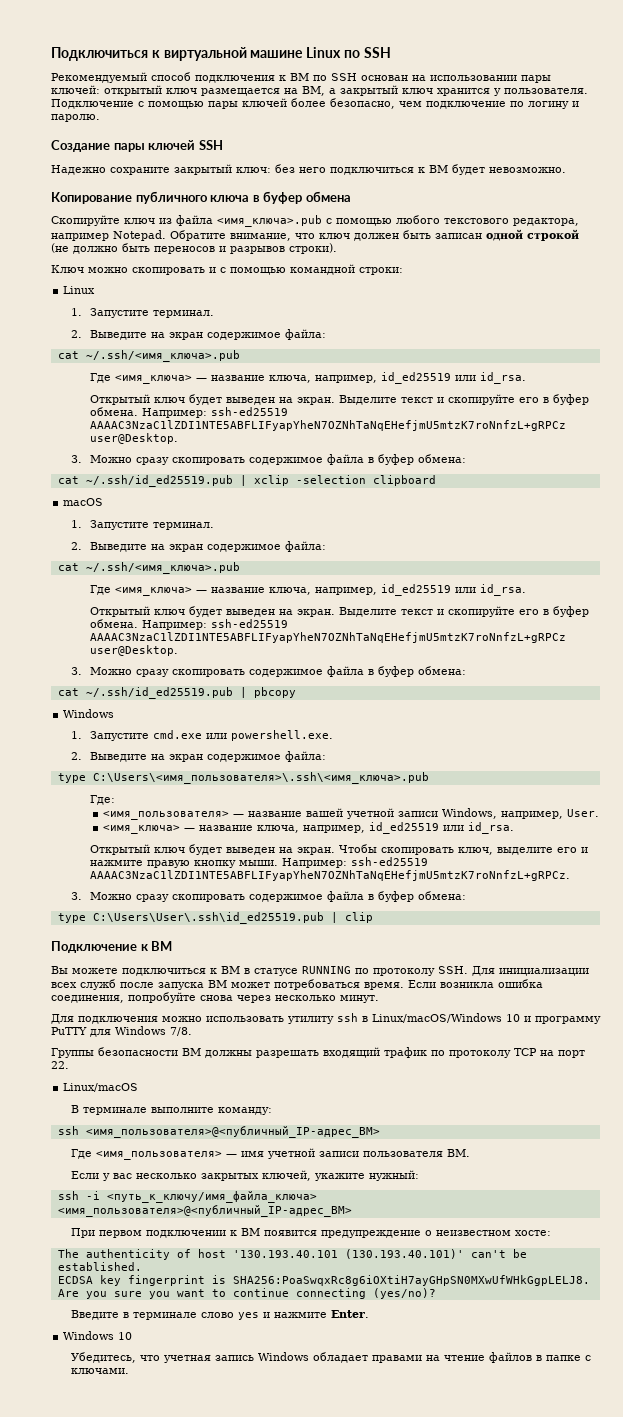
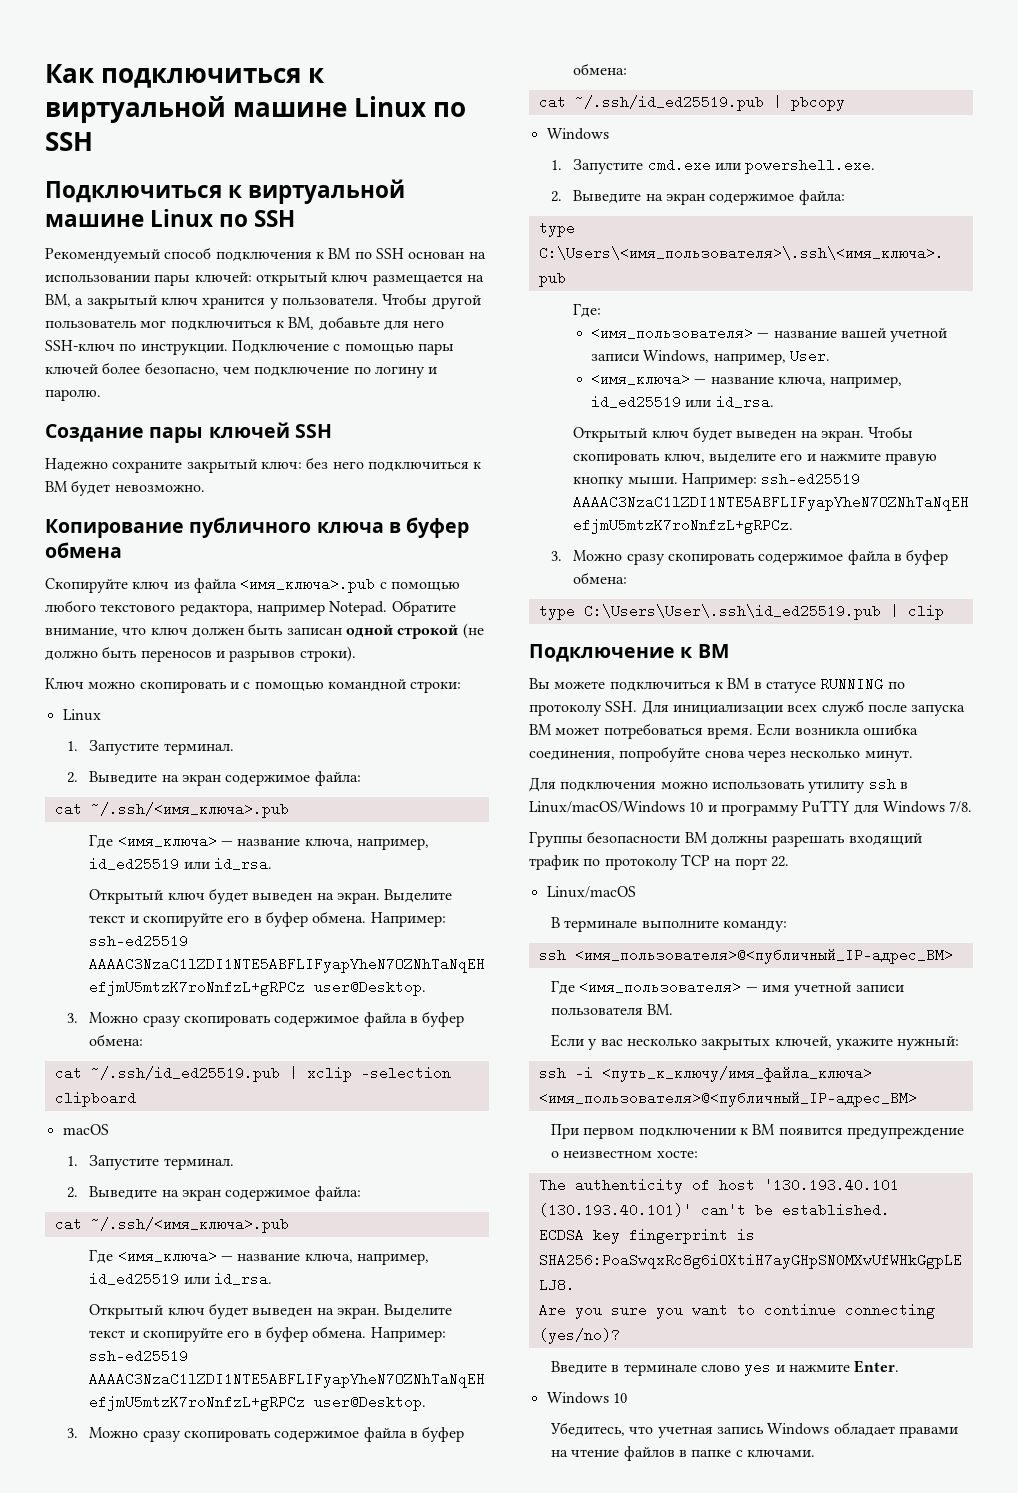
(51, 54) none -> [45,64,326,88] [45,96,467,123] [45,132,93,151] Как подключиться к виртуальной машине Linux по SSH //
(588, 91) none -> [382,293,481,309] [45,316,445,331] [45,340,228,355] Чтобы другой пользователь мог подключиться к ВМ, добавьте для него SSH-ключ по инструкции.

